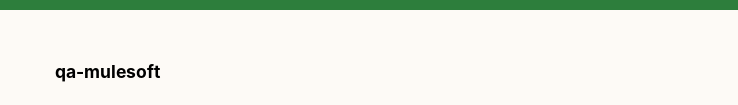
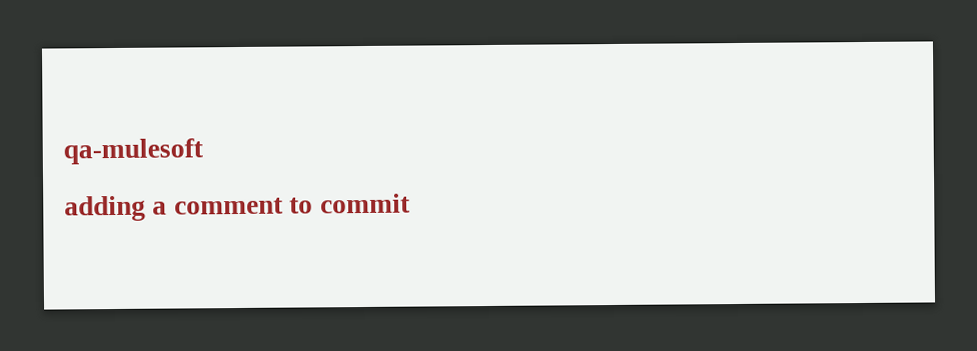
(161, 73) none -> [64,193,411,222] // adding a comment to commit

